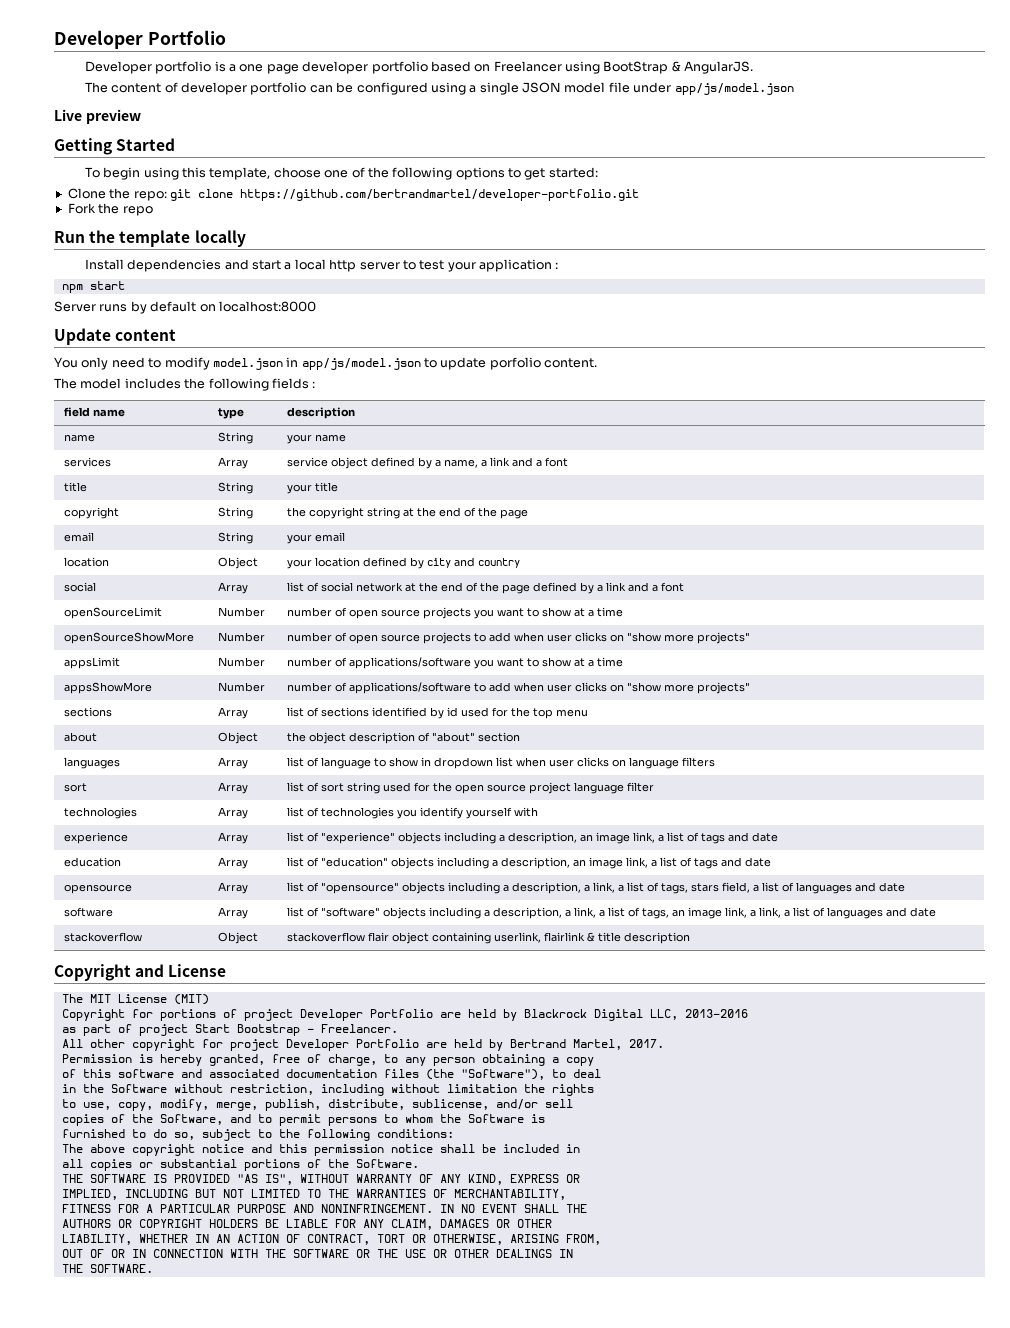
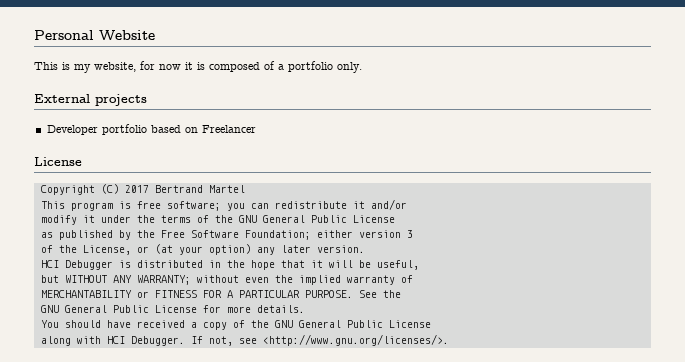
[54,30,226,49] [84,61,754,74] [84,82,794,95] [54,109,141,124] [54,138,176,155] [84,167,598,180] [67,188,639,201] [67,203,153,216] [54,230,246,247] [84,259,559,272] [61,281,125,293] [54,301,316,314] [54,328,177,345] [54,357,598,370] [54,378,316,391] [63,407,125,417] [217,408,244,419] [286,407,355,419] [63,434,95,442] [217,432,253,444] [286,434,346,444] [63,457,111,467] [217,457,248,469] [286,457,568,469] [63,482,87,492] [217,482,253,494] [286,482,338,494] [63,507,119,519] [217,507,253,519] [286,507,528,519] [63,532,94,542] [217,532,253,544] [286,532,345,544] [63,557,109,567] [217,557,258,569] [286,557,520,569] [63,582,96,592] [217,582,248,594] [286,582,684,594] [63,607,162,619] [217,607,265,617] [286,607,623,619] [63,632,194,644] [217,632,265,642] [286,632,750,644] [63,657,120,669] [217,657,265,667] [286,657,623,669] [63,682,152,694] [217,682,265,692] [286,682,750,694] [63,707,112,717] [217,707,248,719] [286,707,588,719] [63,732,97,742] [217,732,258,744] [286,732,520,744] [63,757,120,769] [217,757,248,769] [286,757,715,769] [63,783,87,792] [217,782,248,794] [286,782,654,794] [63,807,137,819] [217,807,248,819] [286,807,538,819] [63,832,128,844] [217,832,248,844] [286,832,778,844] [63,857,121,867] [217,857,248,869] [286,857,771,869] [63,884,132,894] [217,882,248,894] [286,882,905,894] [63,907,113,917] [217,907,248,919] [286,907,936,919] [63,932,142,942] [217,932,258,944] [286,932,690,944] [54,964,227,981] [61,994,209,1005] [61,1009,748,1021] [61,1024,398,1036] [61,1039,664,1051] [61,1054,594,1066] [61,1069,601,1080] [61,1084,594,1096] [61,1099,573,1111] [61,1114,545,1126] [61,1129,454,1141] [61,1144,580,1156] [61,1159,419,1171] [61,1174,580,1185] [61,1189,566,1200] [61,1204,587,1213] [61,1219,552,1230] [61,1234,601,1245] [61,1249,573,1258] [61,1264,153,1273] Developer Portfolio // Developer portfolio is a one page developer portfolio based on Freelancer using BootStrap & AngularJS. // The content of developer portfolio can be configured using a single JSON model file under app/js/model.json // Live preview // Getting Started // To begin using this template, choose one of the following options to get started: // Clone the repo: git clone https://github.com/bertrandmartel/developer-portfolio.git // Fork the repo // Run the template locally // Install dependencies and start a local http server to test your application : // npm start // Server runs by default on localhost:8000 // Update content // You only need to modify model.json in app/js/model.json to update porfolio content. // The model includes the following fields : // field name | type | description // name | String | your name // services | Array | service object defined by a name, a link and a font // title | String | your title // copyright | String | the copyright string at the end of the page // email | String | your email // location | Object | your location defined by city and country // social | Array | list of social network at the end of the page defined by a link and a font // openSourceLimit | Number | number of open source projects you want to show at a time // openSourceShowMore | Number | number of open source projects to add when user clicks on "show more projects" // appsLimit | Number | number of applications/software you want to show at a time // appsShowMore | Number | number of applications/software to add when user clicks on "show more projects" // sections | Array | list of sections identified by id used for the top menu // about | Object | the object description of "about" section // languages | Array | list of language to show in dropdown list when user clicks on language filters // sort | Array | list of sort string used for the open source project language filter // technologies | Array | list of technologies you identify yourself with // experience | Array | list of "experience" objects including a description, an image link, a list of tags and date // education | Array | list of "education" objects including a description, an image link, a list of tags and date // opensource | Array | list of "opensource" objects including a description, a link, a list of tags, stars field, a list of languages and date // software | Array | list of "software" objects including a description, a link, a list of tags, an image link, a link, a list of languages and date // stackoverflow | Object | stackoverflow flair object containing userlink, flairlink & title description // Copyright and License // The MIT License (MIT) // Copyright for portions of project Developer Portfolio are held by Blackrock Digital LLC, 2013-2016 // as part of project Start Bootstrap - Freelancer. // All other copyright for project Developer Portfolio are held by Bertrand Martel, 2017. // Permission is hereby granted, free of charge, to any person obtaining a copy // of this software and associated documentation files (the "Software"), to deal // in the Software without restriction, including without limitation the rights // to use, copy, modify, merge, publish, distribute, sublicense, and/or sell // copies of the Software, and to permit persons to whom the Software is // furnished to do so, subject to the following conditions: // The above copyright notice and this permission notice shall be included in // all copies or substantial portions of the Software. // THE SOFTWARE IS PROVIDED "AS IS", WITHOUT WARRANTY OF ANY KIND, EXPRESS OR // IMPLIED, INCLUDING BUT NOT LIMITED TO THE WARRANTIES OF MERCHANTABILITY, // FITNESS FOR A PARTICULAR PURPOSE AND NONINFRINGEMENT. IN NO EVENT SHALL THE // AUTHORS OR COPYRIGHT HOLDERS BE LIABLE FOR ANY CLAIM, DAMAGES OR OTHER // LIABILITY, WHETHER IN AN ACTION OF CONTRACT, TORT OR OTHERWISE, ARISING FROM, // OUT OF OR IN CONNECTION WITH THE SOFTWARE OR THE USE OR OTHER DEALINGS IN // THE SOFTWARE. -> [34,30,155,40] [34,61,362,73] [34,94,147,106] [46,124,256,135] [34,157,82,166] [40,184,245,195] [40,199,407,211] [40,215,395,225] [40,230,413,240] [40,244,365,255] [40,260,419,270] [40,275,413,285] [40,290,401,298] [40,305,305,313] [40,320,431,330] [40,334,449,346] Personal Website // This is my website, for now it is composed of a portfolio only. // External projects // Developer portfolio based on Freelancer // License // Copyright (C) 2017 Bertrand Martel // This program is free software; you can redistribute it and/or // modify it under the terms of the GNU General Public License // as published by the Free Software Foundation; either version 3 // of the License, or (at your option) any later version. // HCI Debugger is distributed in the hope that it will be useful, // but WITHOUT ANY WARRANTY; without even the implied warranty of // MERCHANTABILITY or FITNESS FOR A PARTICULAR PURPOSE. See the // GNU General Public License for more details. // You should have received a copy of the GNU General Public License // along with HCI Debugger. If not, see <http://www.gnu.org/licenses/>.

